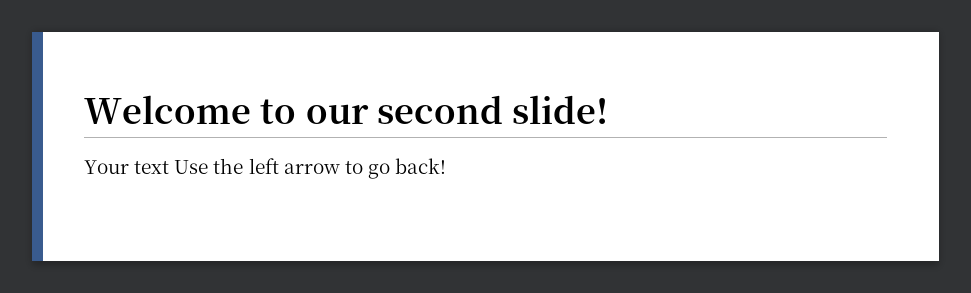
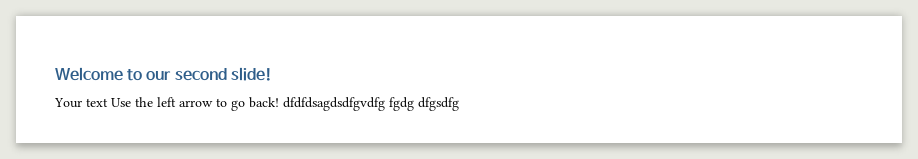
(447, 166) none -> [283,97,459,111] dfdfdsagdsdfgvdfg fgdg dfgsdfg

